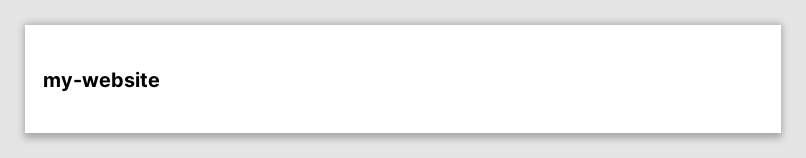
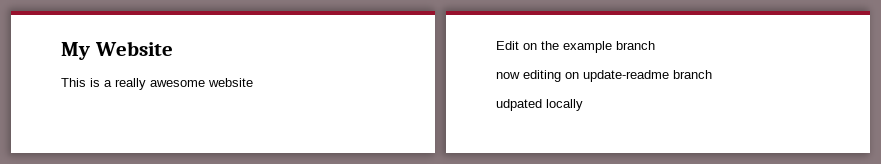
[43,71,160,92] my-website -> [61,41,173,60] [61,78,253,90] [496,41,655,53] [496,70,712,82] [496,99,583,111] My Website // This is a really awesome website // Edit on the example branch // now editing on update-readme branch // udpated locally

